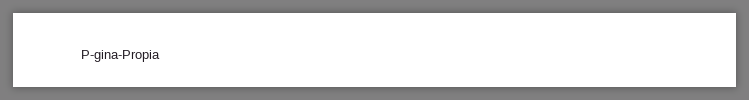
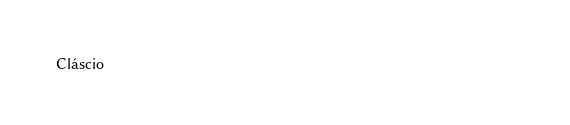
[81,50,160,62] P-gina-Propia -> [56,58,104,69] Cláscio

